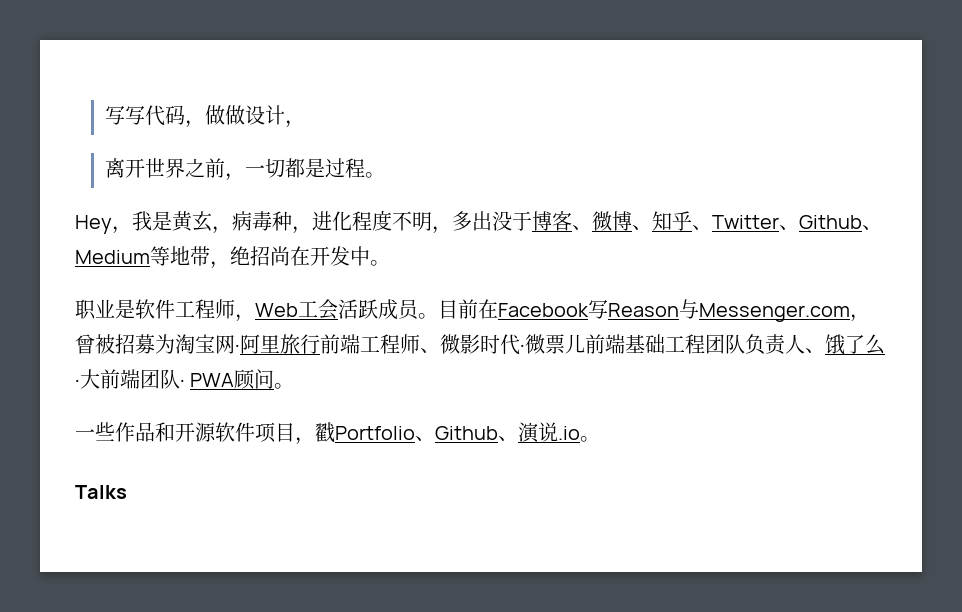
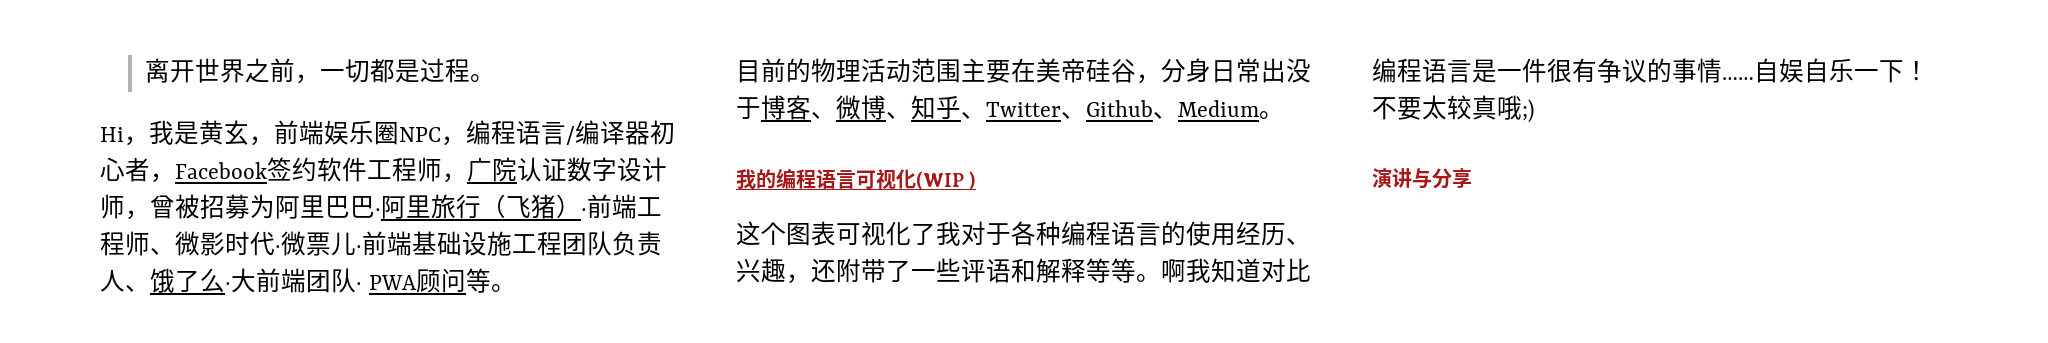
[104,105,305,128] 写写代码，做做设计， // -> (145, 70) none
[75,215,112,234] Hey -> [100,127,124,142] Hi
[232,210,882,234] [75,246,390,269] [75,299,850,322] 病毒种，进化程度不明，多出没于博客、微博、知乎、Twitter、Github、Medium等地带，绝招尚在开发中。 // 职业是软件工程师，Web工会活跃成员。目前在Facebook写Reason与Messenger.com -> [274,120,675,146] [100,157,667,183] [100,194,125,219] 前端娱乐圈NPC，编程语言/编译器初心者，Facebook签约软件工程师，广院认证数字设计师
[175,334,235,354] 淘宝网 -> [275,195,375,219] 阿里巴巴
(320, 344) none -> [481,194,587,219] （飞猪）·
(585, 344) none -> [356,245,362,253] ·
(665, 344) none -> [462,231,512,256] 设施
[274,383,295,389] [75,422,600,445] [75,485,127,499] 。 // 一些作品和开源软件项目，戳Portfolio、Github、演说.io。 // Talks -> [465,268,516,293] [736,58,1311,84] [736,95,1284,120] [736,168,977,190] [736,221,1311,246] [736,258,1311,284] [1372,58,1929,83] [1372,95,1534,123] [1372,168,1472,189] 等。 // 目前的物理活动范围主要在美帝硅谷，分身日常出没于博客、微博、知乎、Twitter、Github、Medium。 // 我的编程语言可视化(WIP ) // 这个图表可视化了我对于各种编程语言的使用经历、兴趣，还附带了一些评语和解释等等。啊我知道对比编程语言是一件很有争议的事情……自娱自乐一下！不要太较真哦;) // 演讲与分享

